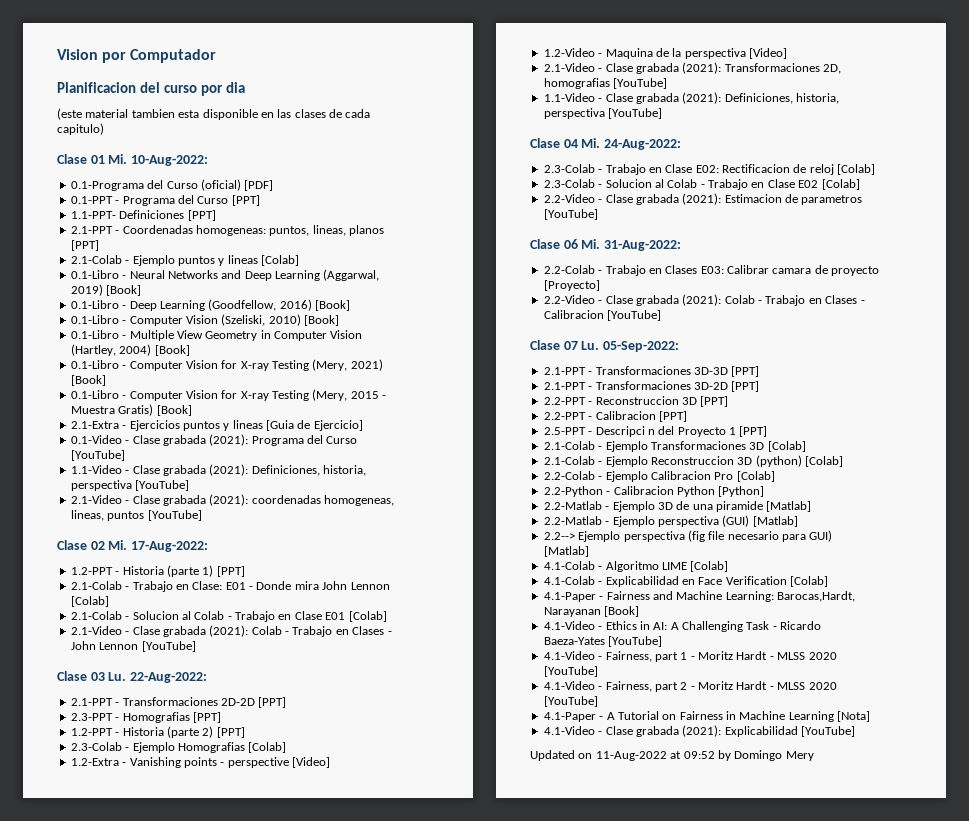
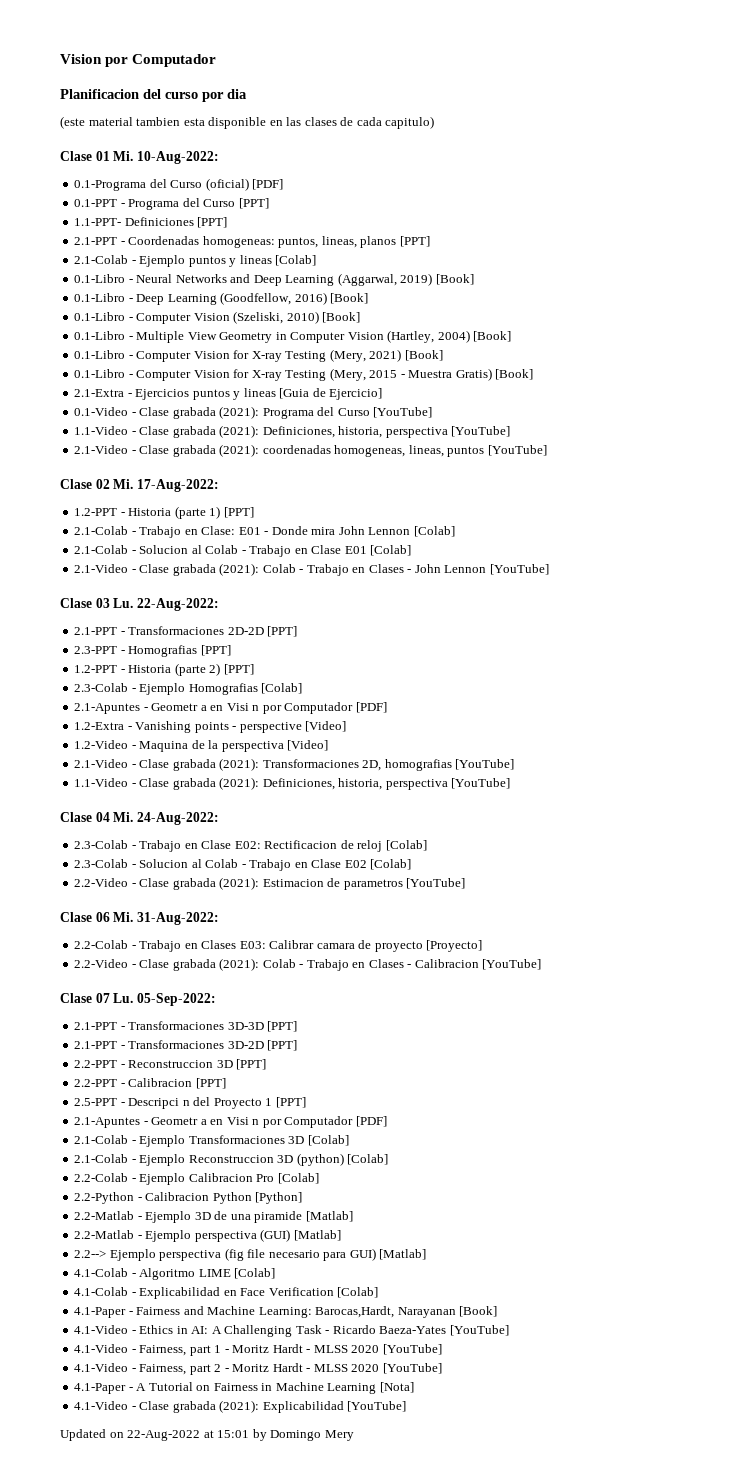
(287, 747) none -> [74,702,387,714] // 2.1-Apuntes - Geometr a en Visi n por Computador [PDF]
(768, 431) none -> [74,1116,387,1128] // 2.1-Apuntes - Geometr a en Visi n por Computador [PDF]
[595,751,715,761] 11-Aug-2022 at 09:52 -> [127,1430,250,1441] 22-Aug-2022 at 15:01

